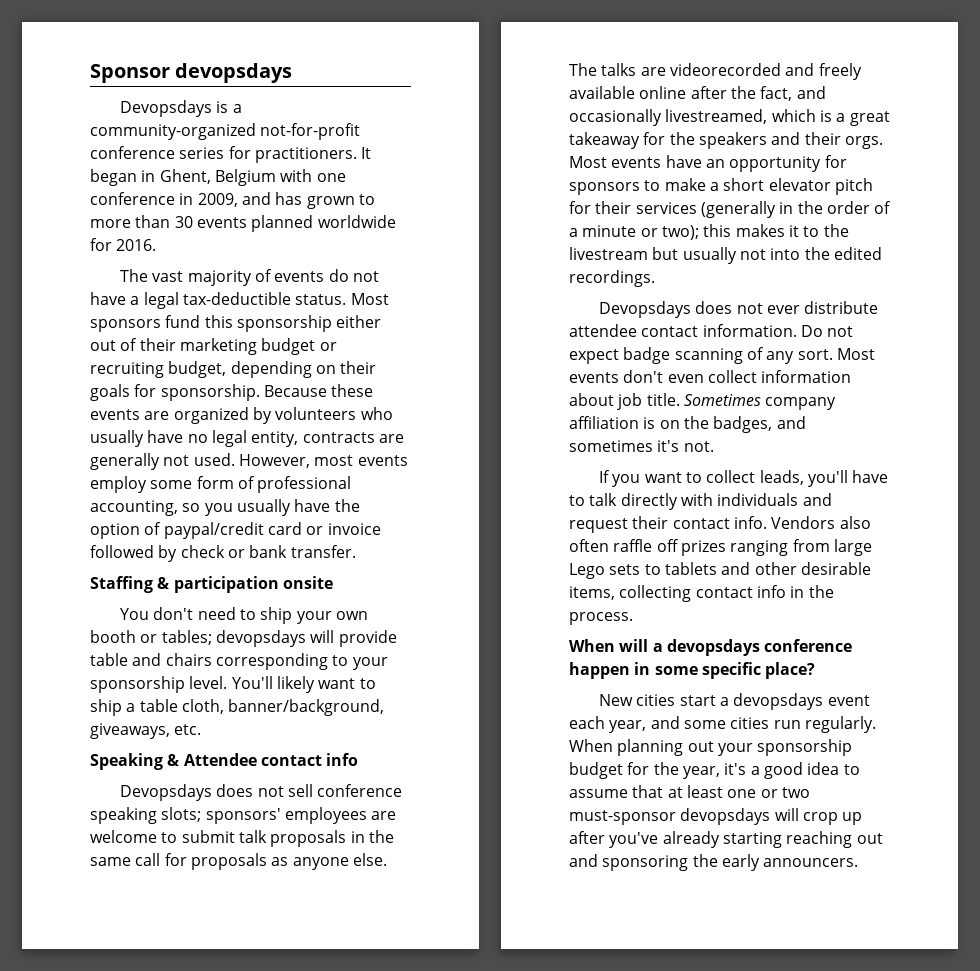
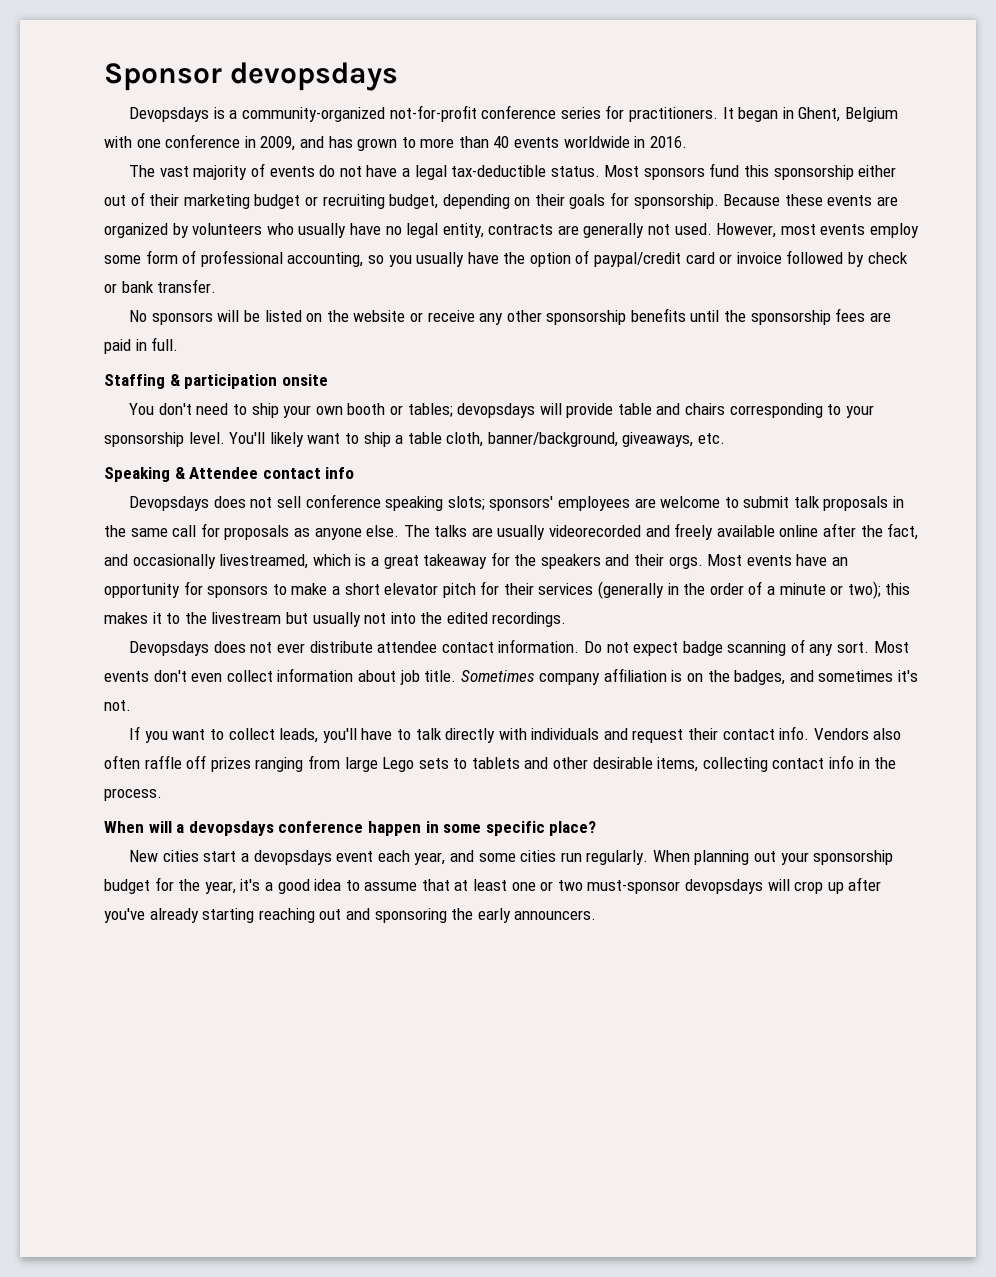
[174,215,396,232] [90,238,112,251] 30 events planned worldwide for -> [493,136,646,148] 40 events worldwide in
(356, 551) none -> [129,308,891,325] [104,337,179,354] // No sponsors will be listed on the website or receive any other sponsorship benefits until the sponsorship fees are paid in full.
(666, 71) none -> [497,525,546,540] usually

